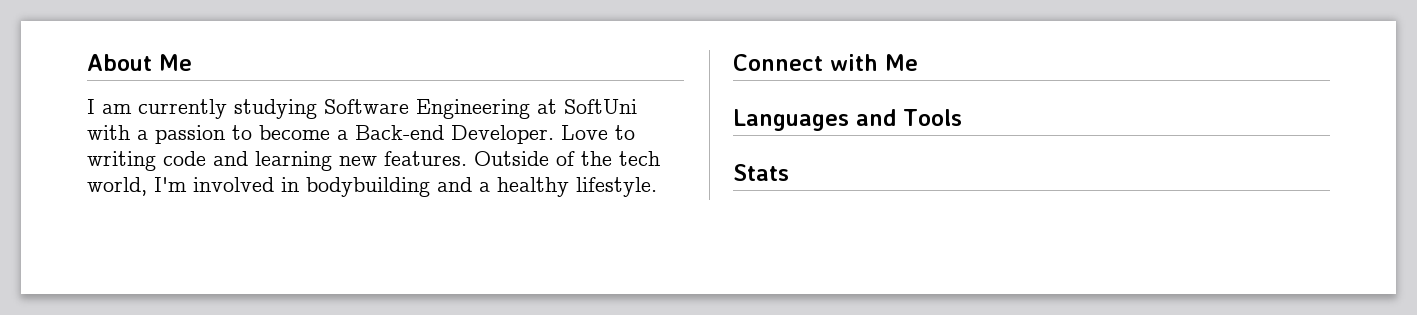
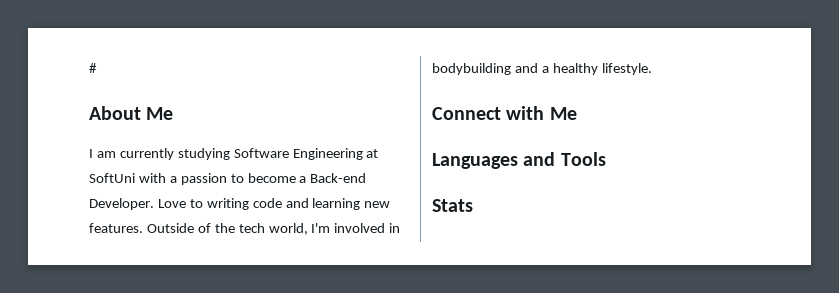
(87, 62) none -> [89,63,97,73] # //

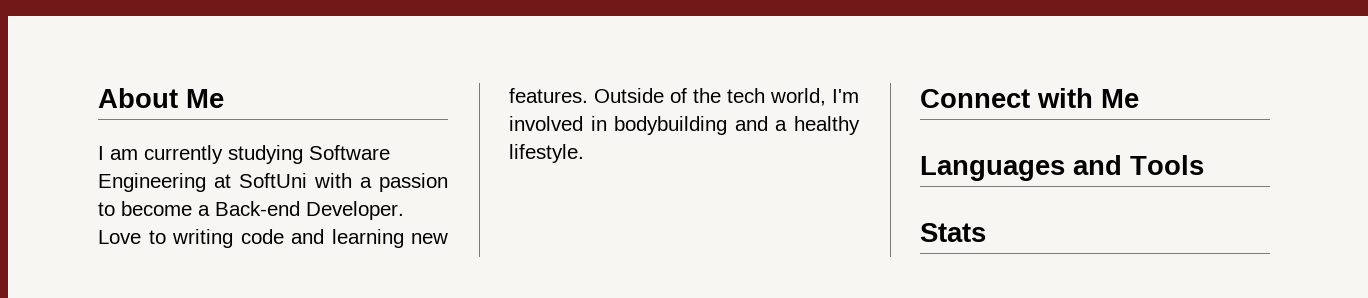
[89,63,97,73] # // -> (98, 98) none

